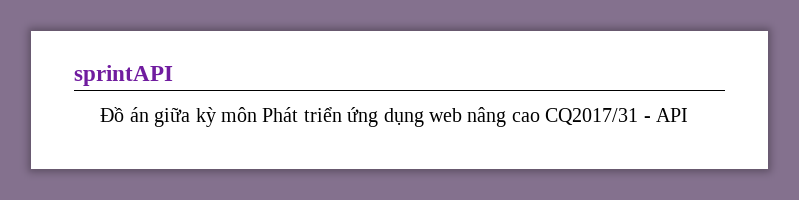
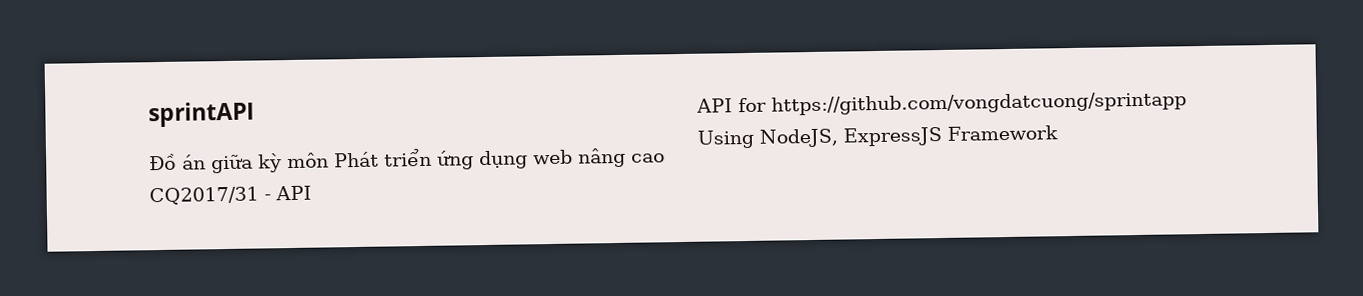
(689, 115) none -> [696,91,1187,116] [697,125,1058,149] // API for https://github.com/vongdatcuong/sprintapp Using NodeJS, ExpressJS Framework

